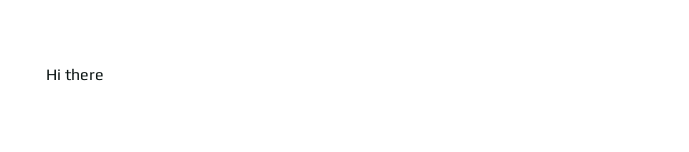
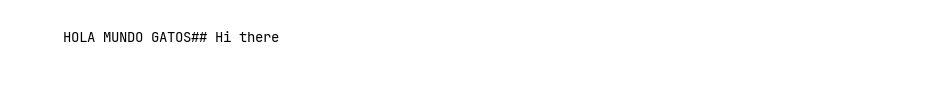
(46, 74) none -> [63,32,207,42] HOLA MUNDO GATOS##

